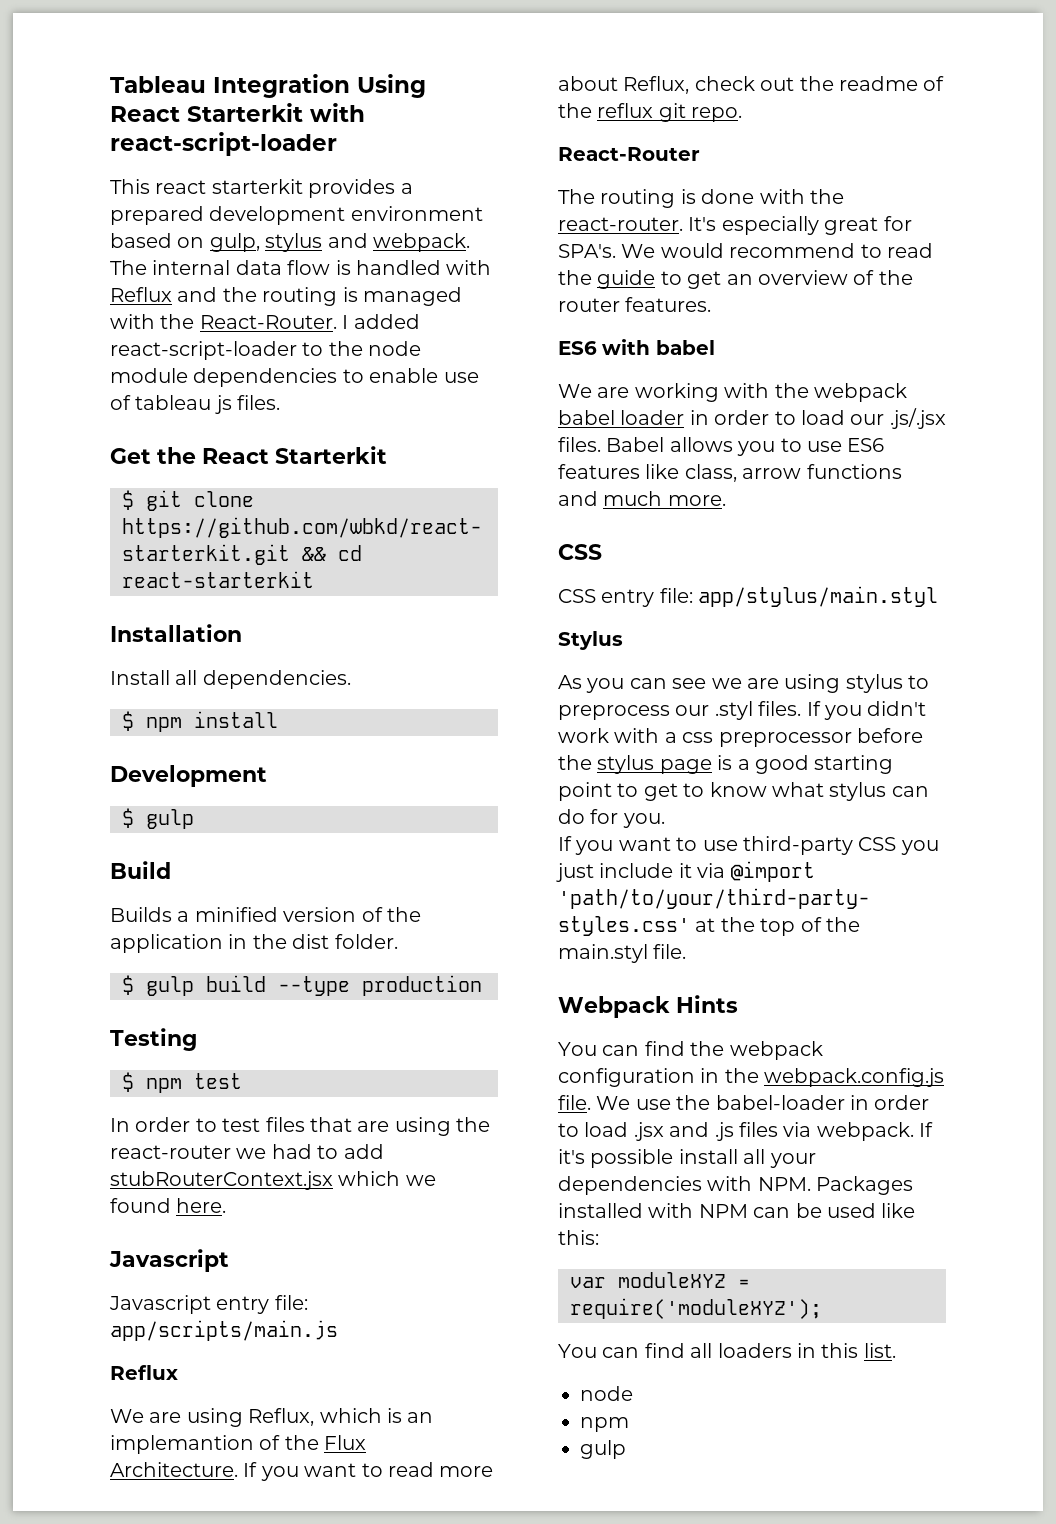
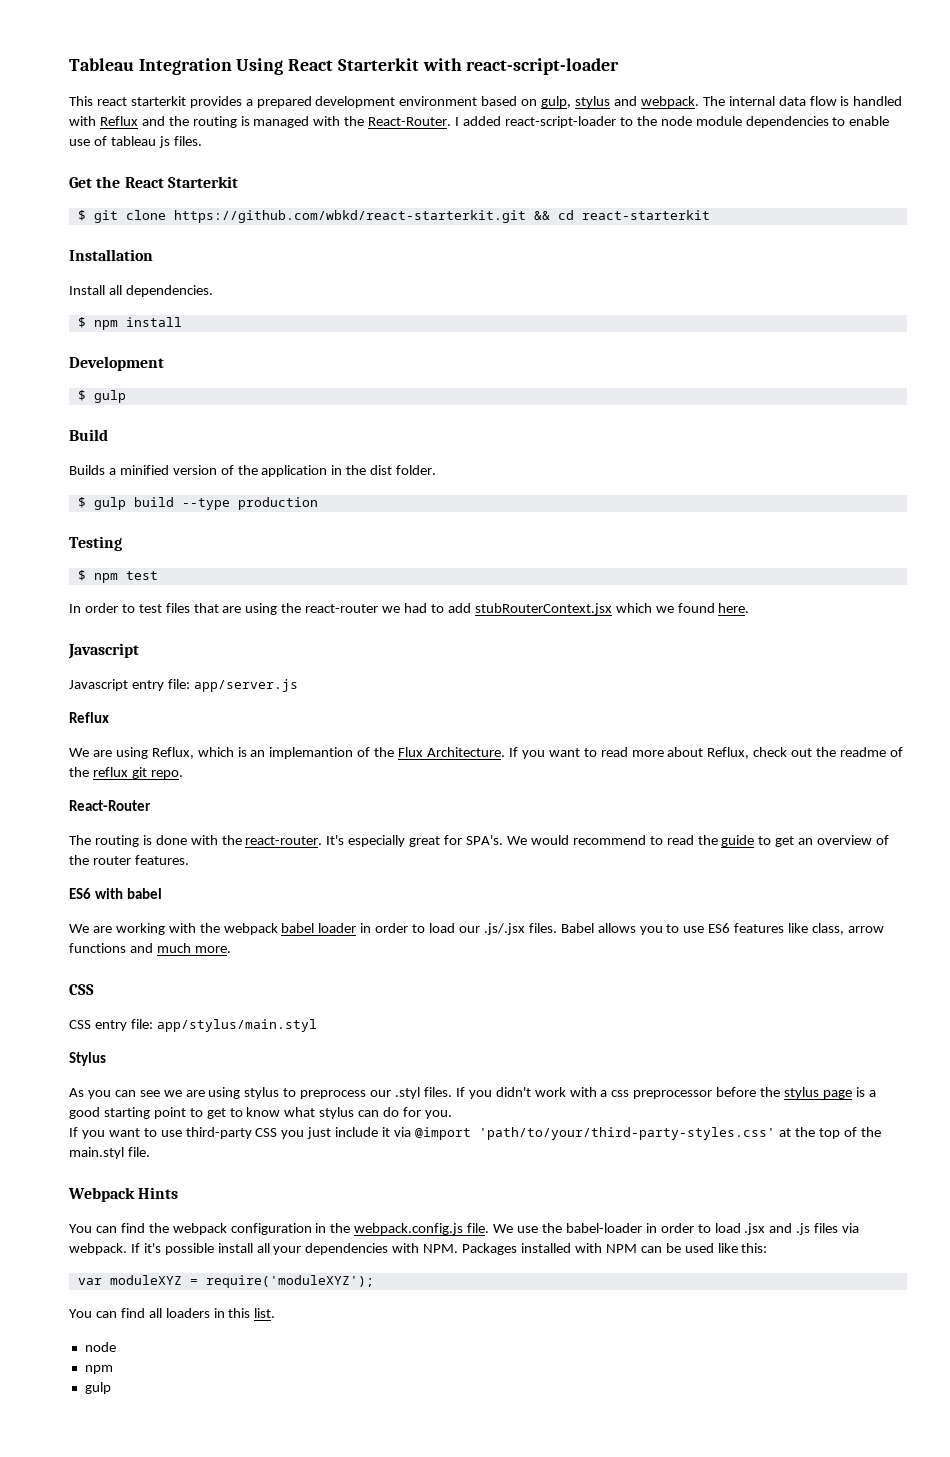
[110,1320,338,1341] app/scripts/main.js -> [193,679,298,692] app/server.js

